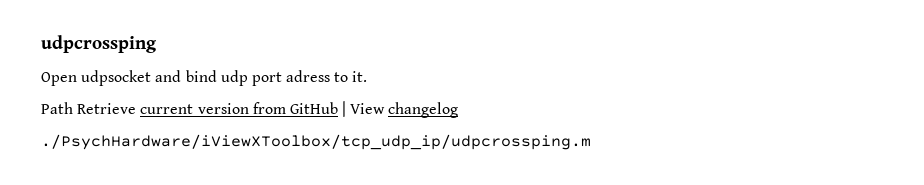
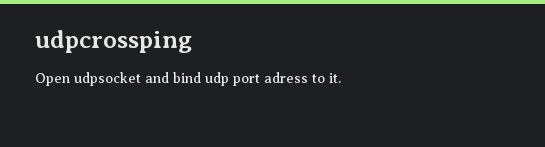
[41,101,459,118] [41,134,591,150] // Path Retrieve current version from GitHub | View changelog // ./PsychHardware/iViewXToolbox/tcp_udp_ip/udpcrossping.m -> (341, 78) none

